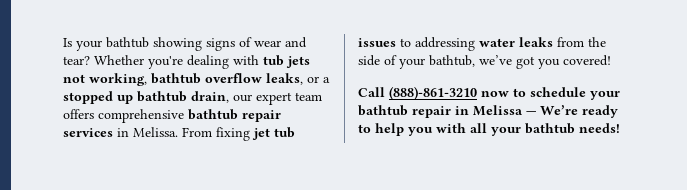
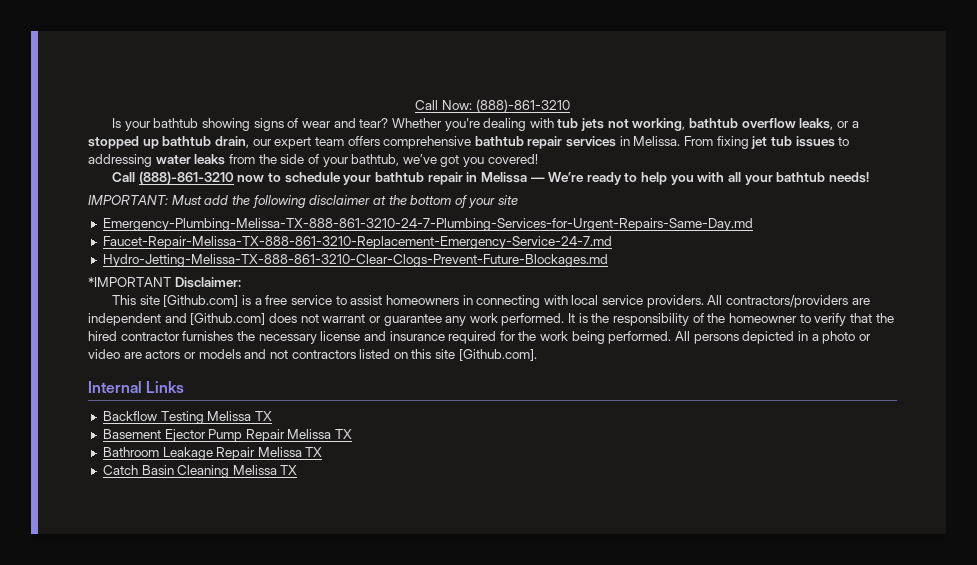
(63, 42) none -> [415,99,570,112] Call Now: (888)-861-3210 //
(620, 128) none -> [88,195,519,208] [102,218,753,231] [102,236,612,249] [102,254,608,267] [88,277,241,288] [112,295,870,308] [88,313,894,326] [88,331,871,344] [88,349,537,361] [88,381,185,393] [102,411,272,424] [102,429,353,442] [102,447,323,460] [102,465,298,478] // IMPORTANT: Must add the following disclaimer at the bottom of your site // Emergency-Plumbing-Melissa-TX-888-861-3210-24-7-Plumbing-Services-for-Urgent-Repairs-Same-Day.md // Faucet-Repair-Melissa-TX-888-861-3210-Replacement-Emergency-Service-24-7.md // Hydro-Jetting-Melissa-TX-888-861-3210-Clear-Clogs-Prevent-Future-Blockages.md // *IMPORTANT Disclaimer: // This site [Github.com] is a free service to assist homeowners in connecting with local service providers. All contractors/providers are independent and [Github.com] does not warrant or guarantee any work performed. It is the responsibility of the homeowner to verify that the hired contractor furnishes the necessary license and insurance required for the work being performed. All persons depicted in a photo or video are actors or models and not contractors listed on this site [Github.com]. // Internal Links // Backflow Testing Melissa TX // Basement Ejector Pump Repair Melissa TX // Bathroom Leakage Repair Melissa TX // Catch Basin Cleaning Melissa TX

